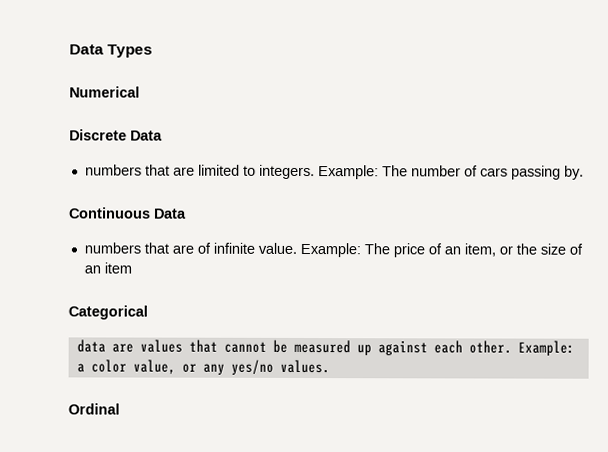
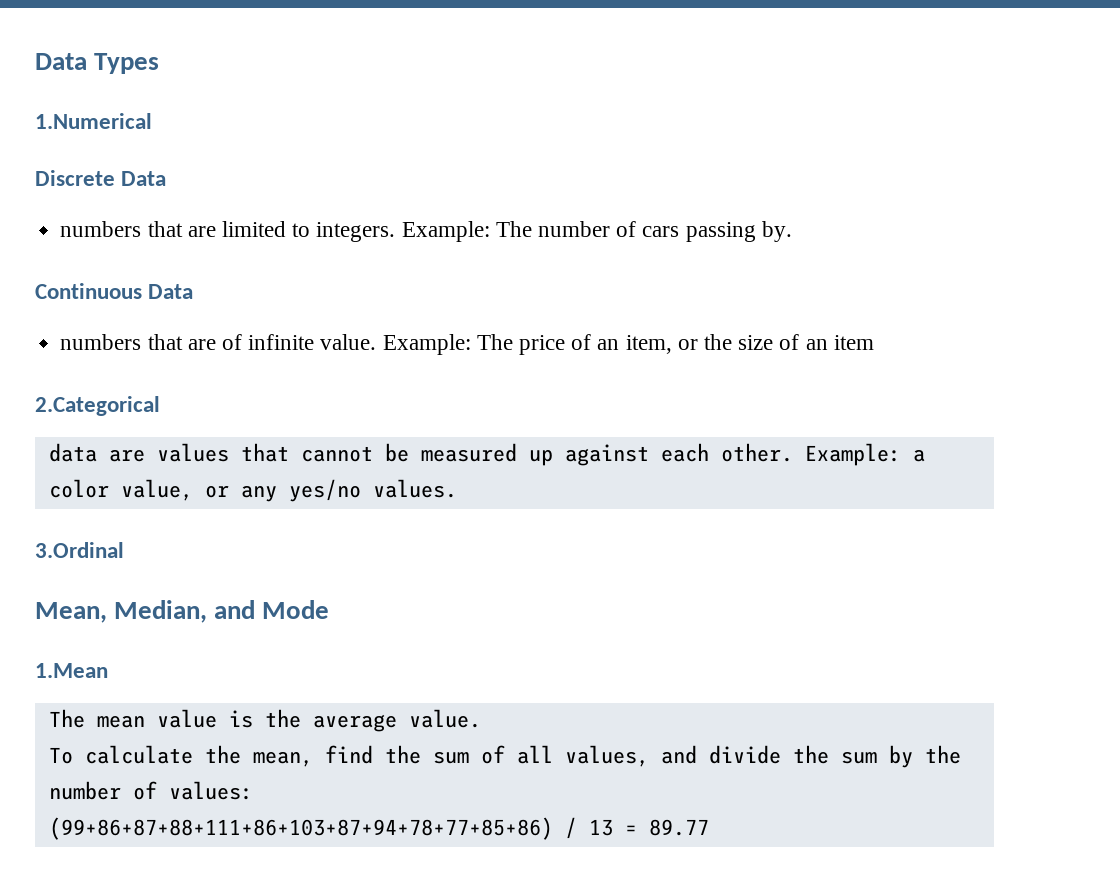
[69,86,140,98] Numerical -> [35,113,152,129] 1.Numerical
[68,305,148,320] Categorical -> [35,396,160,416] 2.Categorical
[68,403,120,415] Ordinal -> [35,542,124,558] [35,600,330,623] [35,663,108,678] [48,709,481,732] [48,745,961,768] [48,781,253,800] [48,817,709,840] 3.Ordinal // Mean, Median, and Mode // 1.Mean // The mean value is the average value. // To calculate the mean, find the sum of all values, and divide the sum by the number of values: // (99+86+87+88+111+86+103+87+94+78+77+85+86) / 13 = 89.77

